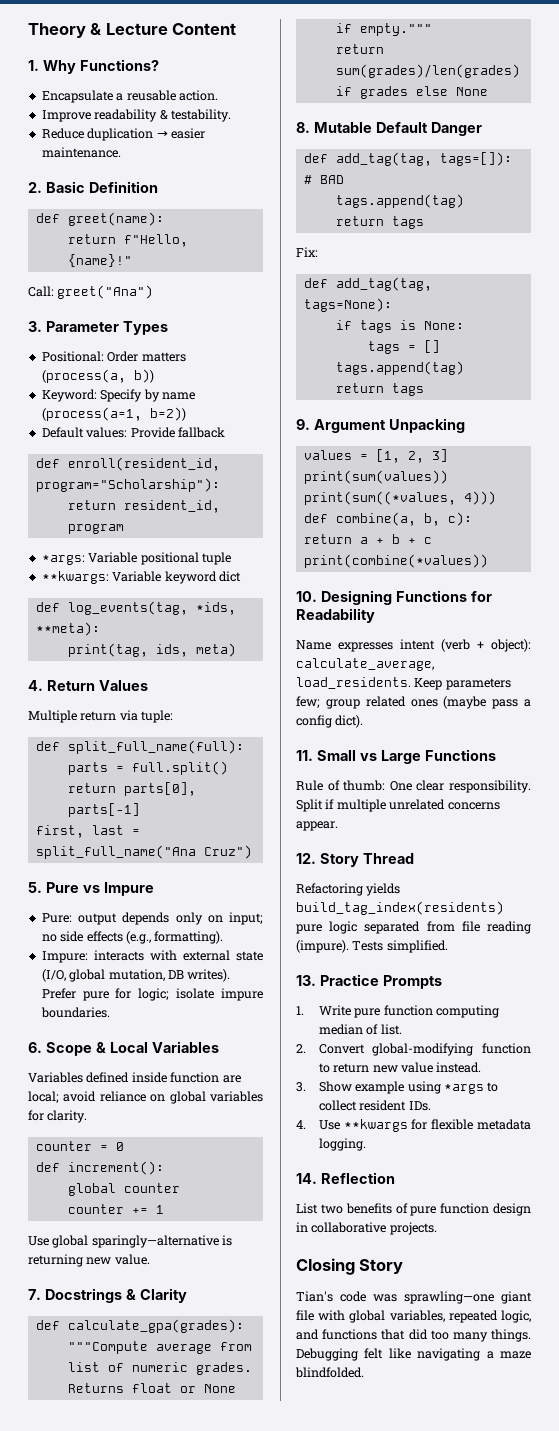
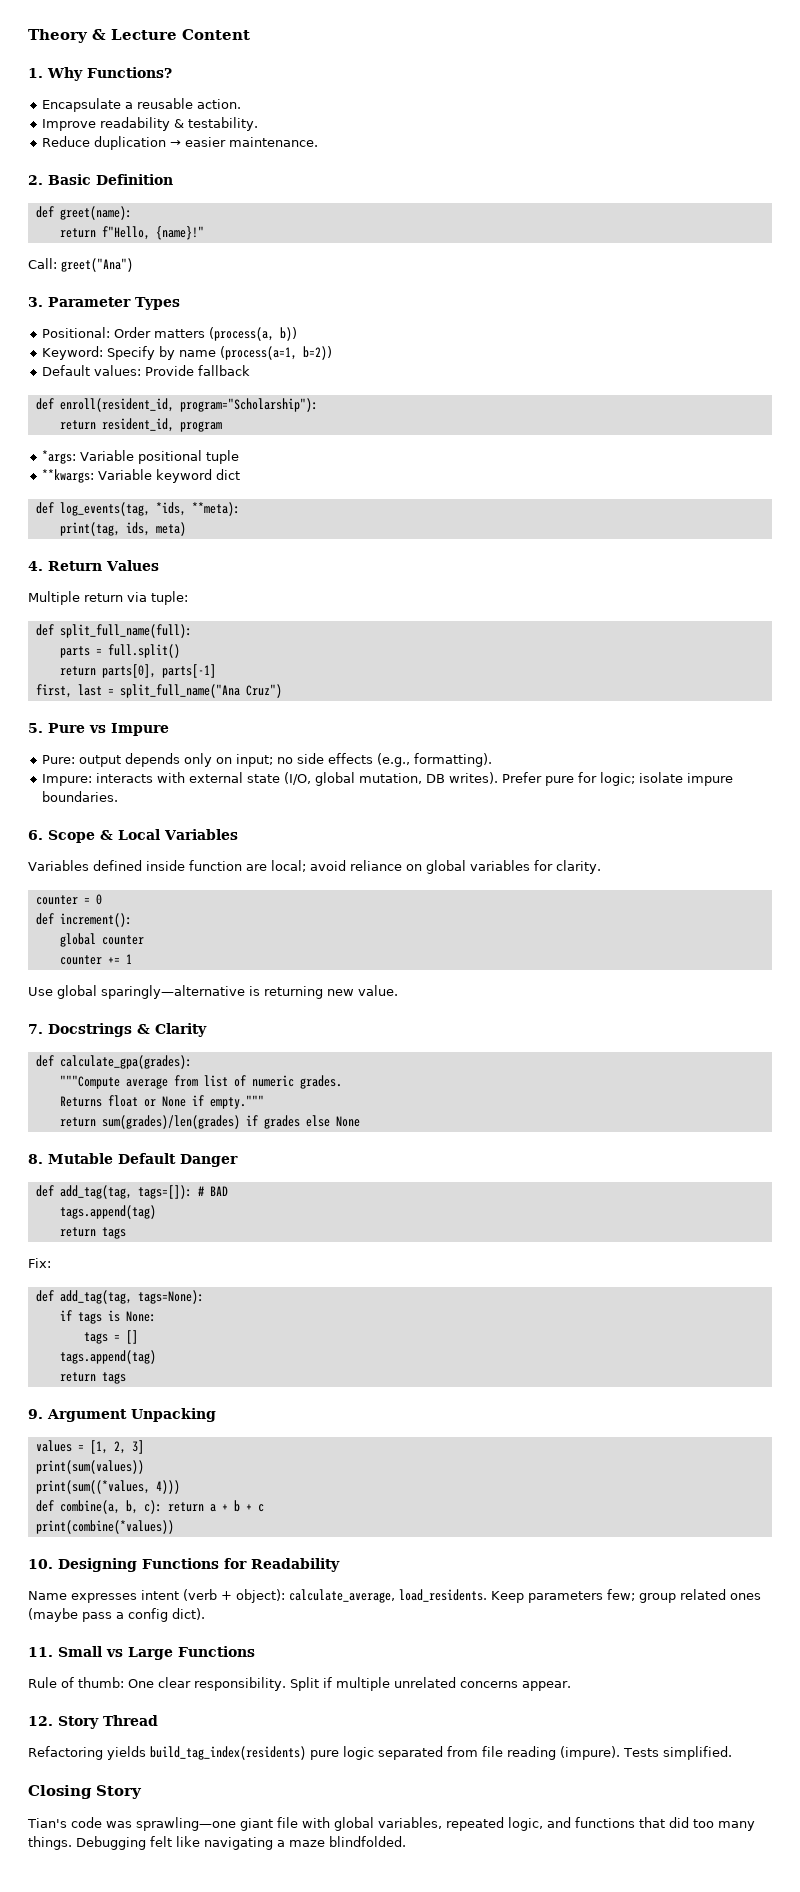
[296,974,442,989] [296,1005,499,1018] [318,1024,402,1035] [296,1043,531,1056] [318,1062,482,1073] [296,1081,499,1094] [318,1100,431,1111] [296,1119,531,1132] [318,1138,366,1151] [296,1172,395,1184] [296,1203,531,1216] [296,1222,437,1235] // 13. Practice Prompts // 1. Write pure function computing median of list. // 2. Convert global-modifying function to return new value instead. // 3. Show example using *args to collect resident IDs. // 4. Use **kwargs for flexible metadata logging. // 14. Reflection // List two benefits of pure function design in collaborative projects. -> (732, 1753) none

